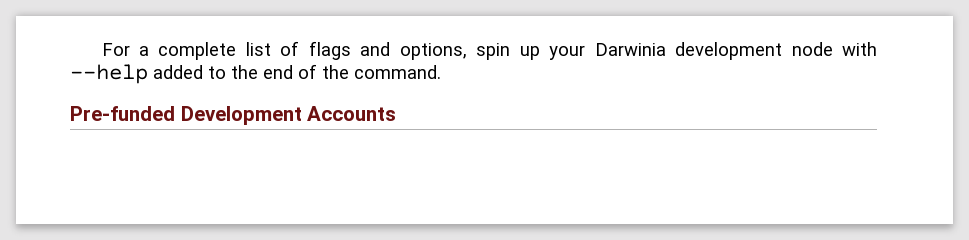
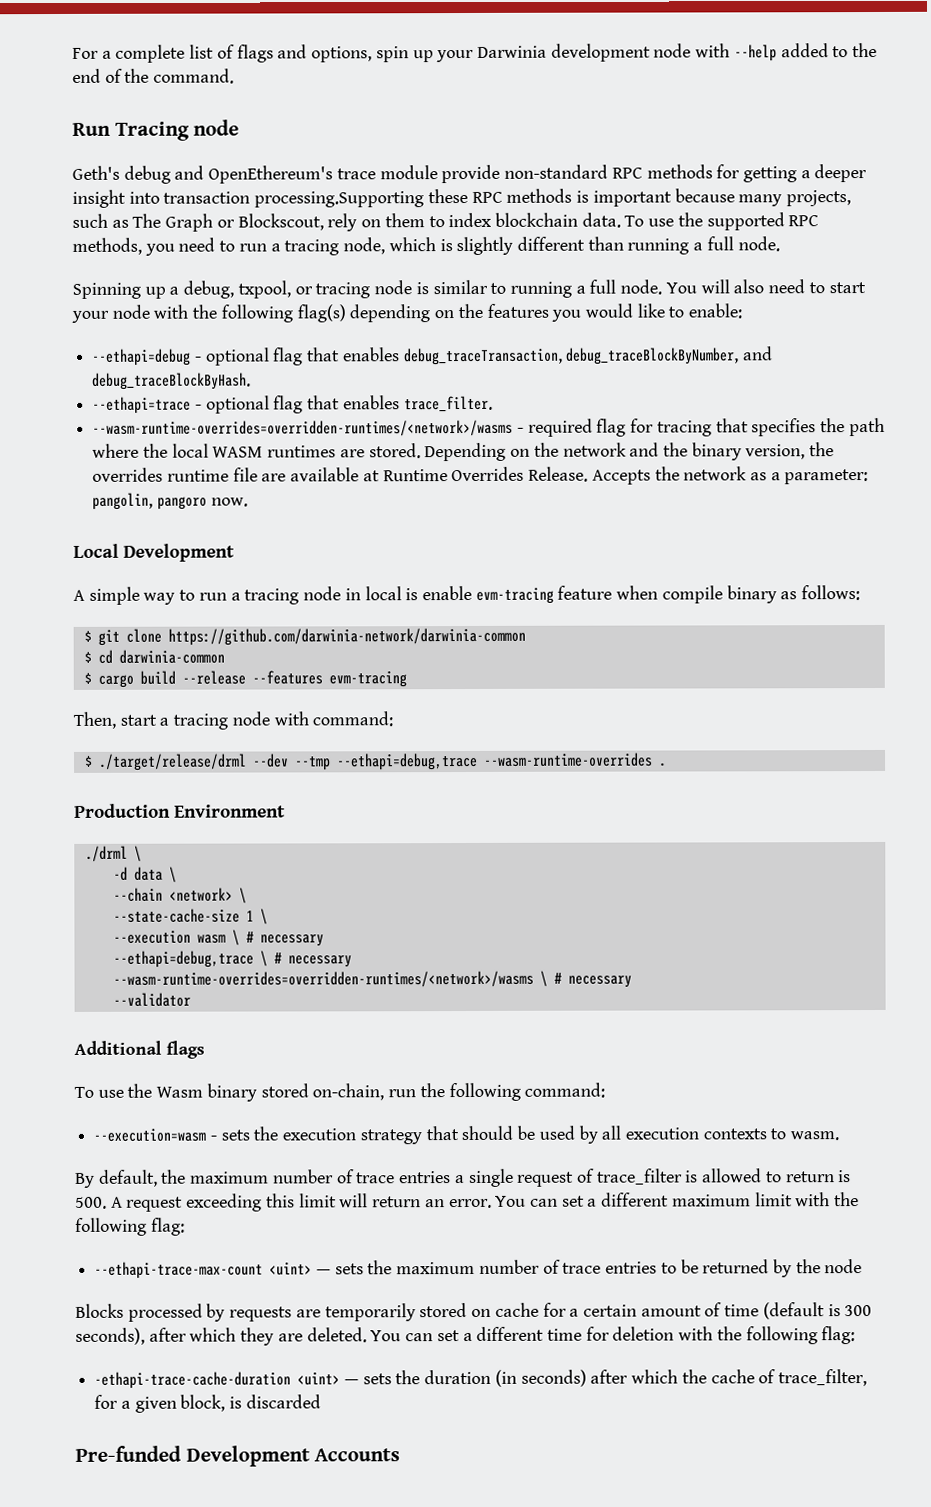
(441, 72) none -> [72,119,240,141] [72,164,868,184] [72,188,851,208] [72,212,820,232] [72,236,780,256] [72,279,866,299] [71,303,743,323] [92,346,774,366] [92,372,252,390] [92,395,493,414] [92,417,885,437] [92,442,835,462] [92,466,869,485] [92,492,248,510] [73,543,236,562] [73,585,861,605] [83,627,526,646] [83,649,225,664] [83,670,407,688] [73,711,394,730] [84,752,667,771] [74,803,287,818] [84,845,142,862] [112,866,177,883] [112,887,247,904] [112,908,268,925] [112,929,324,947] [112,950,352,968] [112,970,632,988] [112,992,191,1007] [74,1040,205,1059] [74,1082,606,1102] [93,1125,840,1145] [75,1168,852,1188] [75,1192,860,1212] [75,1217,185,1236] [94,1259,863,1279] [75,1302,873,1322] [75,1326,856,1346] [94,1369,867,1389] [94,1394,321,1413] // Run Tracing node // Geth's debug and OpenEthereum's trace module provide non-standard RPC methods for getting a deeper insight into transaction processing.Supporting these RPC methods is important because many projects, such as The Graph or Blockscout, rely on them to index blockchain data. To use the supported RPC methods, you need to run a tracing node, which is slightly different than running a full node. // Spinning up a debug, txpool, or tracing node is similar to running a full node. You will also need to start your node with the following flag(s) depending on the features you would like to enable: // --ethapi=debug - optional flag that enables debug_traceTransaction, debug_traceBlockByNumber, and debug_traceBlockByHash. // --ethapi=trace - optional flag that enables trace_filter. // --wasm-runtime-overrides=overridden-runtimes/<network>/wasms - required flag for tracing that specifies the path where the local WASM runtimes are stored. Depending on the network and the binary version, the overrides runtime file are available at Runtime Overrides Release. Accepts the network as a parameter: pangolin, pangoro now. // Local Development // A simple way to run a tracing node in local is enable evm-tracing feature when compile binary as follows: // $ git clone https://github.com/darwinia-network/darwinia-common // $ cd darwinia-common // $ cargo build --release --features evm-tracing // Then, start a tracing node with command: // $ ./target/release/drml --dev --tmp --ethapi=debug,trace --wasm-runtime-overrides . // Production Environment // ./drml \ // -d data \ // --chain <network> \ // --state-cache-size 1 \ // --execution wasm \ # necessary // --ethapi=debug,trace \ # necessary // --wasm-runtime-overrides=overridden-runtimes/<network>/wasms \ # necessary // --validator // Additional flags // To use the Wasm binary stored on-chain, run the following command: // --execution=wasm - sets the execution strategy that should be used by all execution contexts to wasm. // By default, the maximum number of trace entries a single request of trace_filter is allowed to return is 500. A request exceeding this limit will return an error. You can set a different maximum limit with the following flag: // --ethapi-trace-max-count <uint> — sets the maximum number of trace entries to be returned by the node // Blocks processed by requests are temporarily stored on cache for a certain amount of time (default is 300 seconds), after which they are deleted. You can set a different time for deletion with the following flag: // -ethapi-trace-cache-duration <uint> — sets the duration (in seconds) after which the cache of trace_filter, for a given block, is discarded

